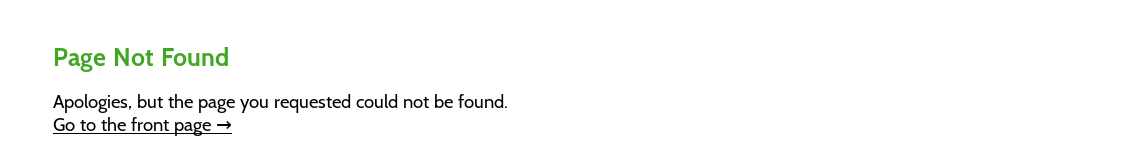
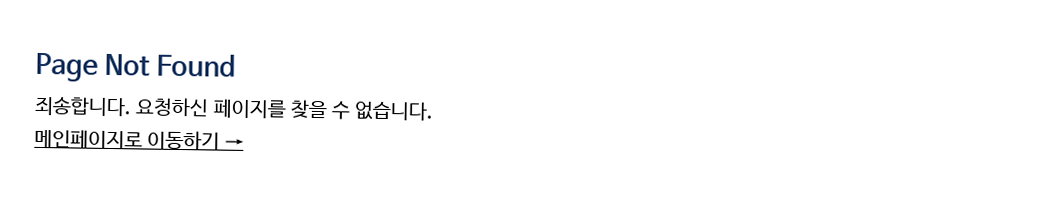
[53,94,508,113] [53,117,211,136] Apologies, but the page you requested could not be found. // Go to the front page -> [34,95,435,121] [34,128,221,151] 죄송합니다. 요청하신 페이지를 찾을 수 없습니다. // 메인페이지로 이동하기

